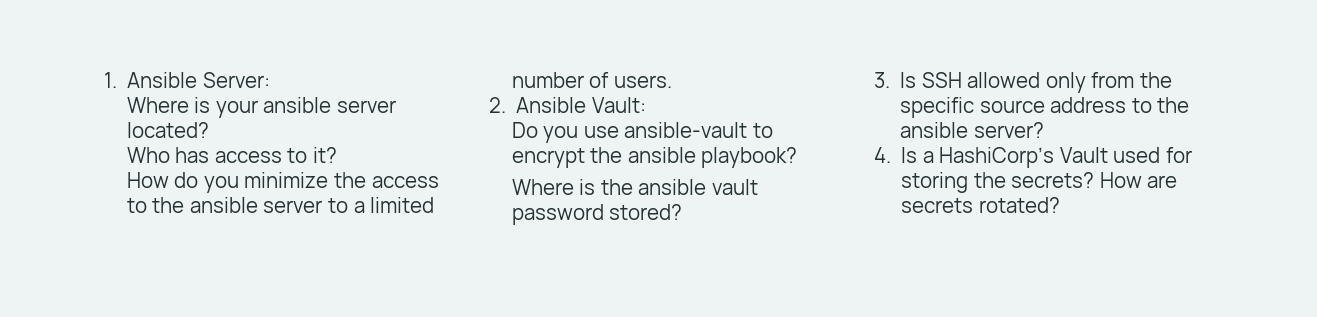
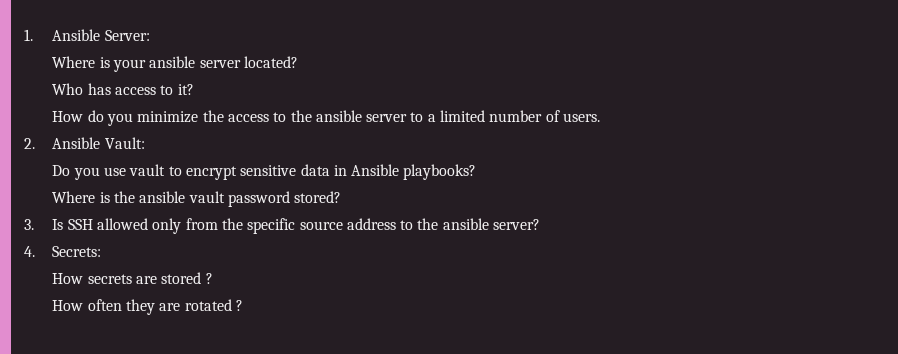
[624,122,748,138] ansible-vault -> [129,164,166,176] vault
[590,147,798,168] the ansible playbook? -> [240,164,477,180] sensitive data in Ansible playbooks?
[901,147,1192,168] [901,172,1178,193] [901,197,1060,213] Is a HashiCorp’s Vault used for storing the secrets? How are secrets rotated? -> [52,246,102,257] [52,272,213,284] [52,299,243,315] Secrets: // How secrets are stored ? // How often they are rotated ?

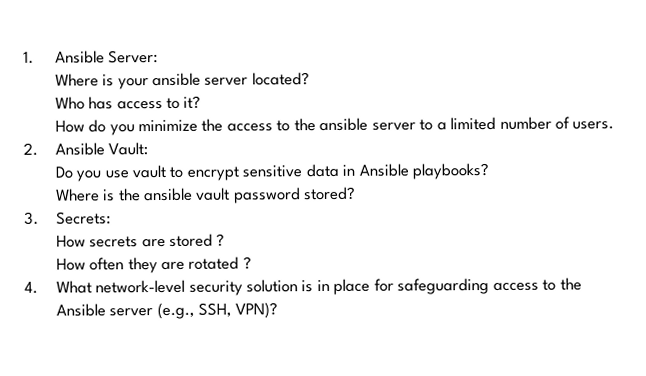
[52,218,541,234] [24,246,35,257] Is SSH allowed only from the specific source address to the ansible server? // 4. -> (39, 218) none
(243, 305) none -> [24,277,582,296] [55,302,279,320] // 4. What network-level security solution is in place for safeguarding access to the Ansible server (e.g., SSH, VPN)?

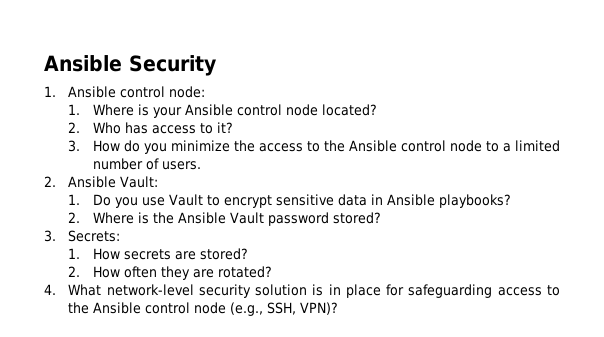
[23,50,159,64] [54,72,249,90] 1. Ansible Server: // Where is your ansible server -> [44,55,216,76] [44,86,206,98] [68,104,318,118] Ansible Security // 1. Ansible control node: // 1. Where is your Ansible control node
(310, 79) none -> [68,122,81,133] 2.
(202, 102) none -> [68,140,81,152] 3.
[319,117,416,132] ansible server -> [348,140,482,152] Ansible control node
(149, 149) none -> [68,194,81,205] 1.
[132,164,167,179] vault -> [168,194,203,206] Vault
(490, 171) none -> [68,212,81,223] 2.
[143,187,231,202] ansible vault -> [177,212,264,224] Ansible Vault
(111, 218) none -> [68,248,81,259] 1.
[169,233,226,247] stored ? // -> [199,248,248,260] [68,266,81,277] stored? // 2.
[188,256,252,270] rotated ? -> [217,266,272,278] rotated?
[109,308,154,317] server -> [145,302,227,314] control node

